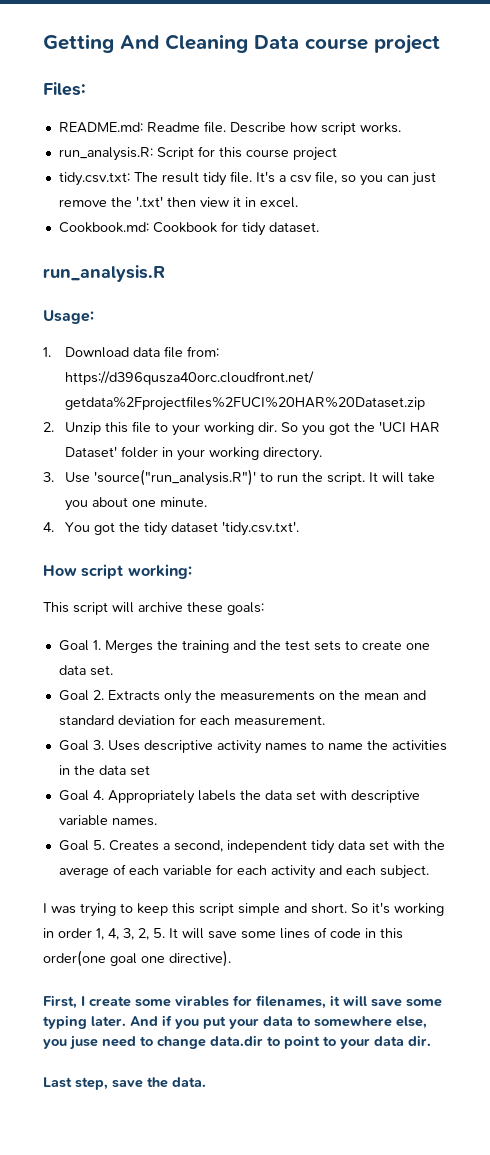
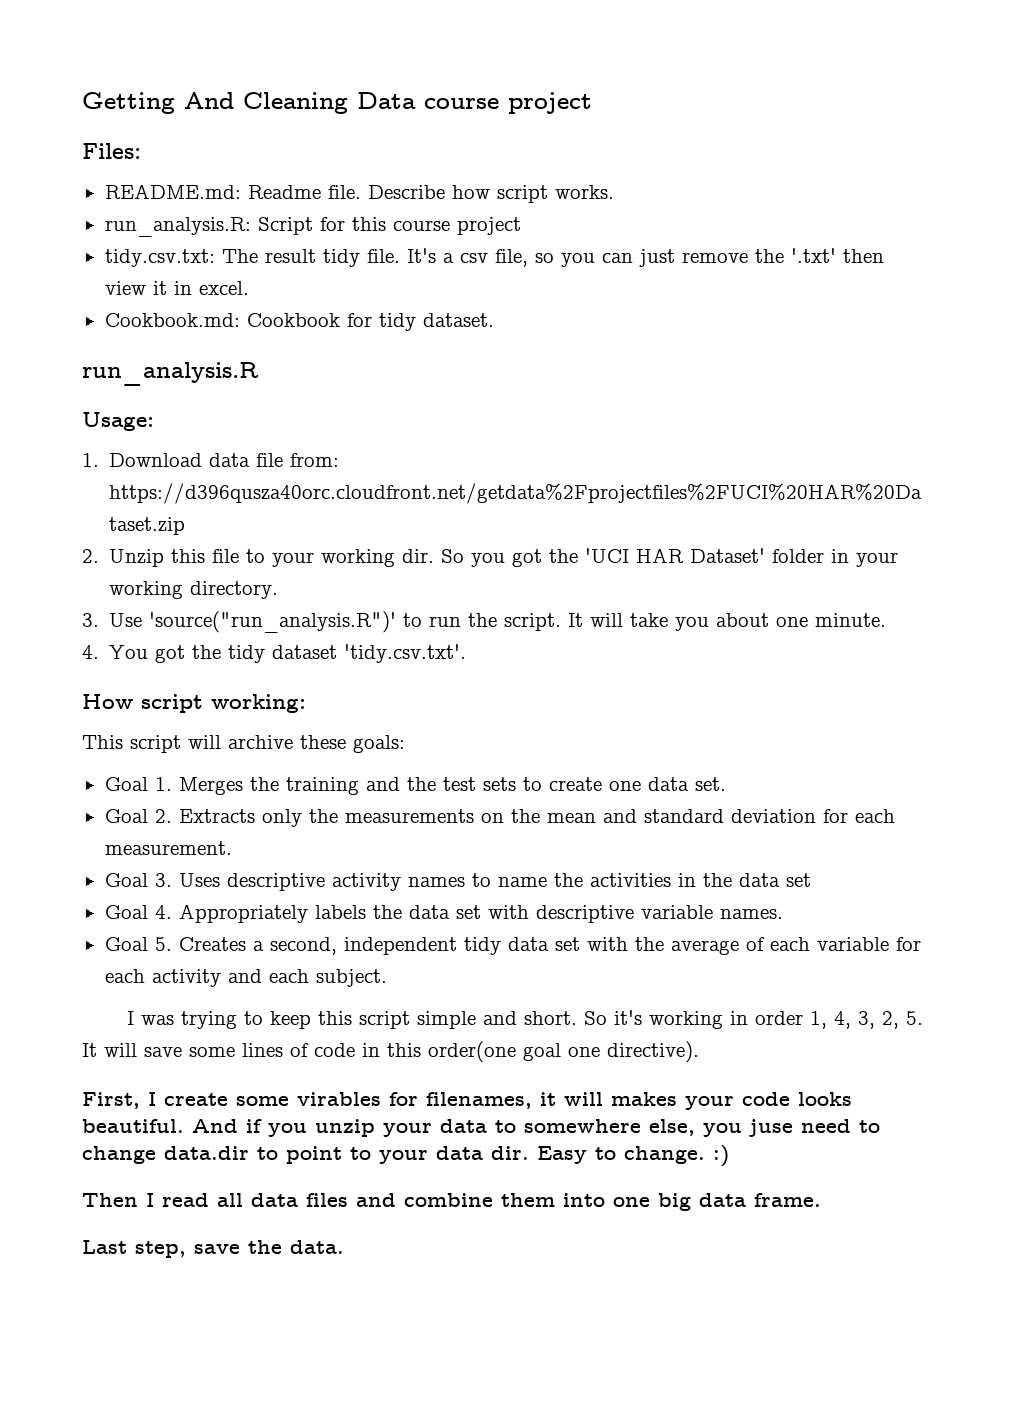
[371,999,442,1007] [43,1015,126,1029] save some typing later. -> [611,1092,852,1110] [82,1119,184,1133] makes your code looks beautiful.
[203,1016,226,1029] put -> [315,1119,375,1137] unzip
(431, 1040) none -> [537,1145,729,1167] [82,1193,821,1211] Easy to change. :) // Then I read all data files and combine them into one big data frame.

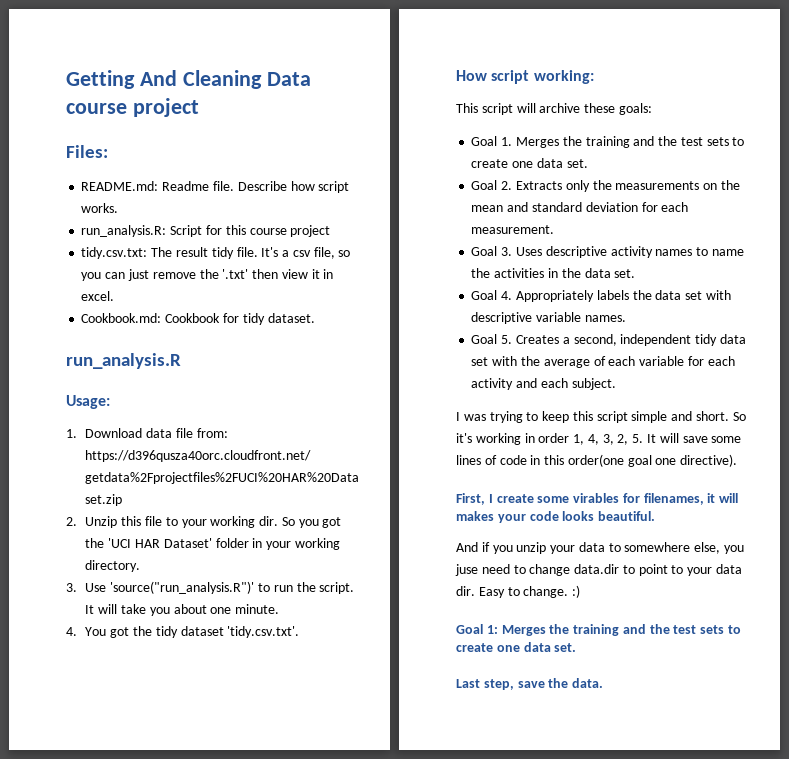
[785,873,811,887] set -> [614,269,636,278] set.
(184, 1126) none -> (656, 516) //
[82,1193,821,1211] Then I read all data files and combine them into one big data frame. -> [456,624,742,636] [456,642,577,652] Goal 1: Merges the training and the test sets to create one data set.

